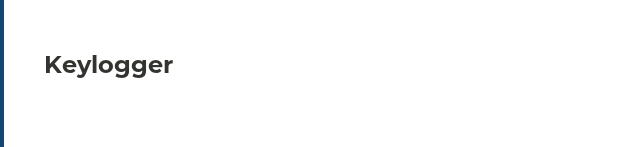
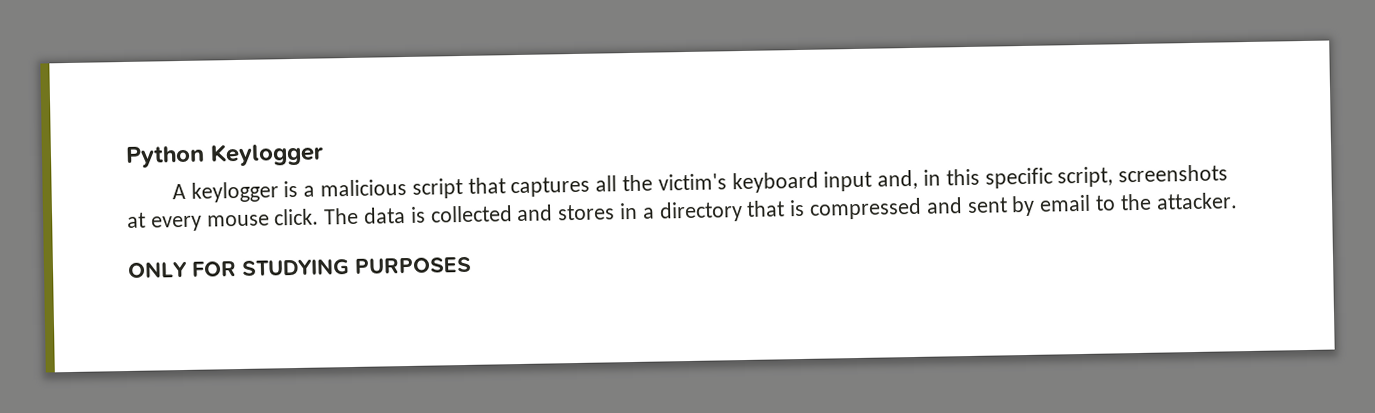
(44, 66) none -> [125,145,205,168] Python
(173, 66) none -> [171,164,1229,203] [127,192,1238,232] [127,256,472,278] // A keylogger is a malicious script that captures all the victim's keyboard input and, in this specific script, screenshots at every mouse click. The data is collected and stores in a directory that is compressed and sent by email to the attacker. // ONLY FOR STUDYING PURPOSES

